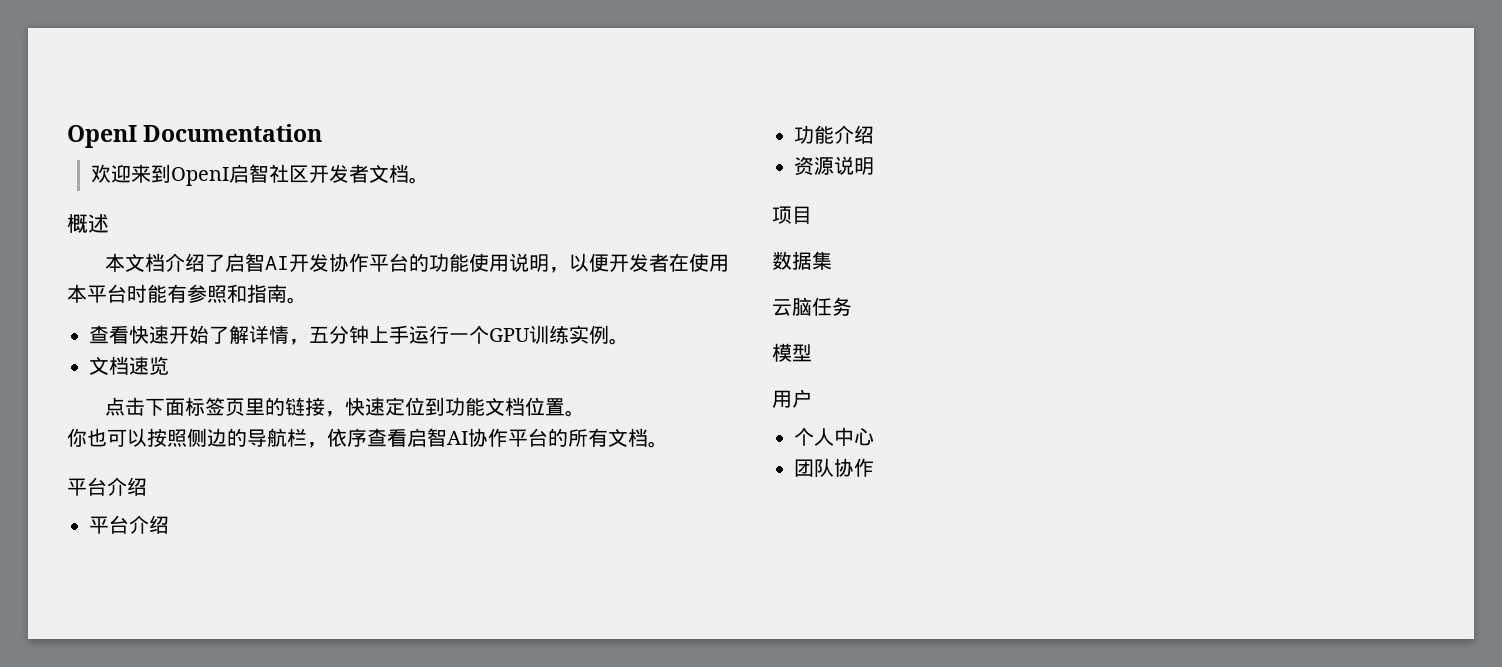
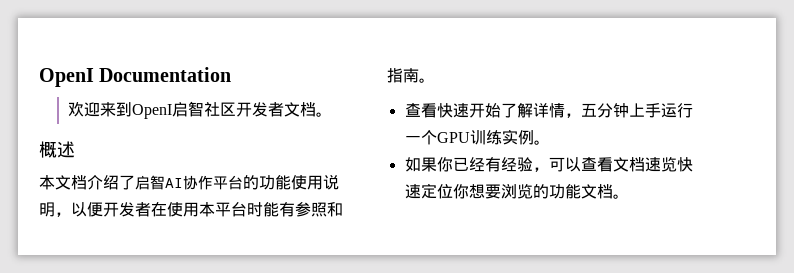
[289,253,330,272] 开发 -> (183, 183) none
[89,356,169,375] [105,397,446,417] 文档速览 // 点击下面标签页里的链接，快速定位到 -> [404,156,693,172] [404,183,549,199] 如果你已经有经验，可以查看文档速览快速定位你想要浏览的
[525,397,586,417] [67,428,668,448] [67,477,147,496] [89,515,169,534] [794,125,874,144] [794,156,874,176] [772,206,812,224] [772,251,832,270] [772,297,852,316] [772,343,812,362] [772,389,812,408] [794,427,874,446] [794,458,874,477] 位置。 // 你也可以按照侧边的导航栏，依序查看启智AI协作平台的所有文档。 // 平台介绍 // 平台介绍 // 功能介绍 // 资源说明 // 项目 // 数据集 // 云脑任务 // 模型 // 用户 // 个人中心 // 团队协作 -> [612,194,629,199] 。

